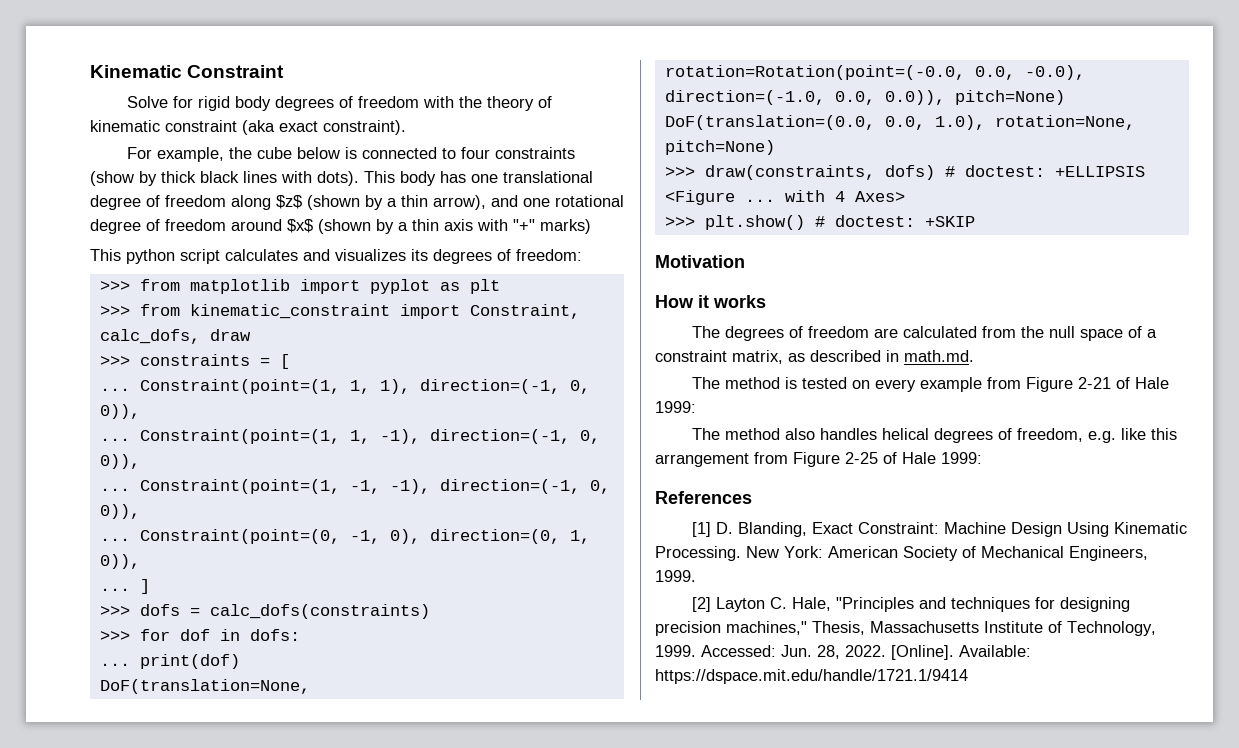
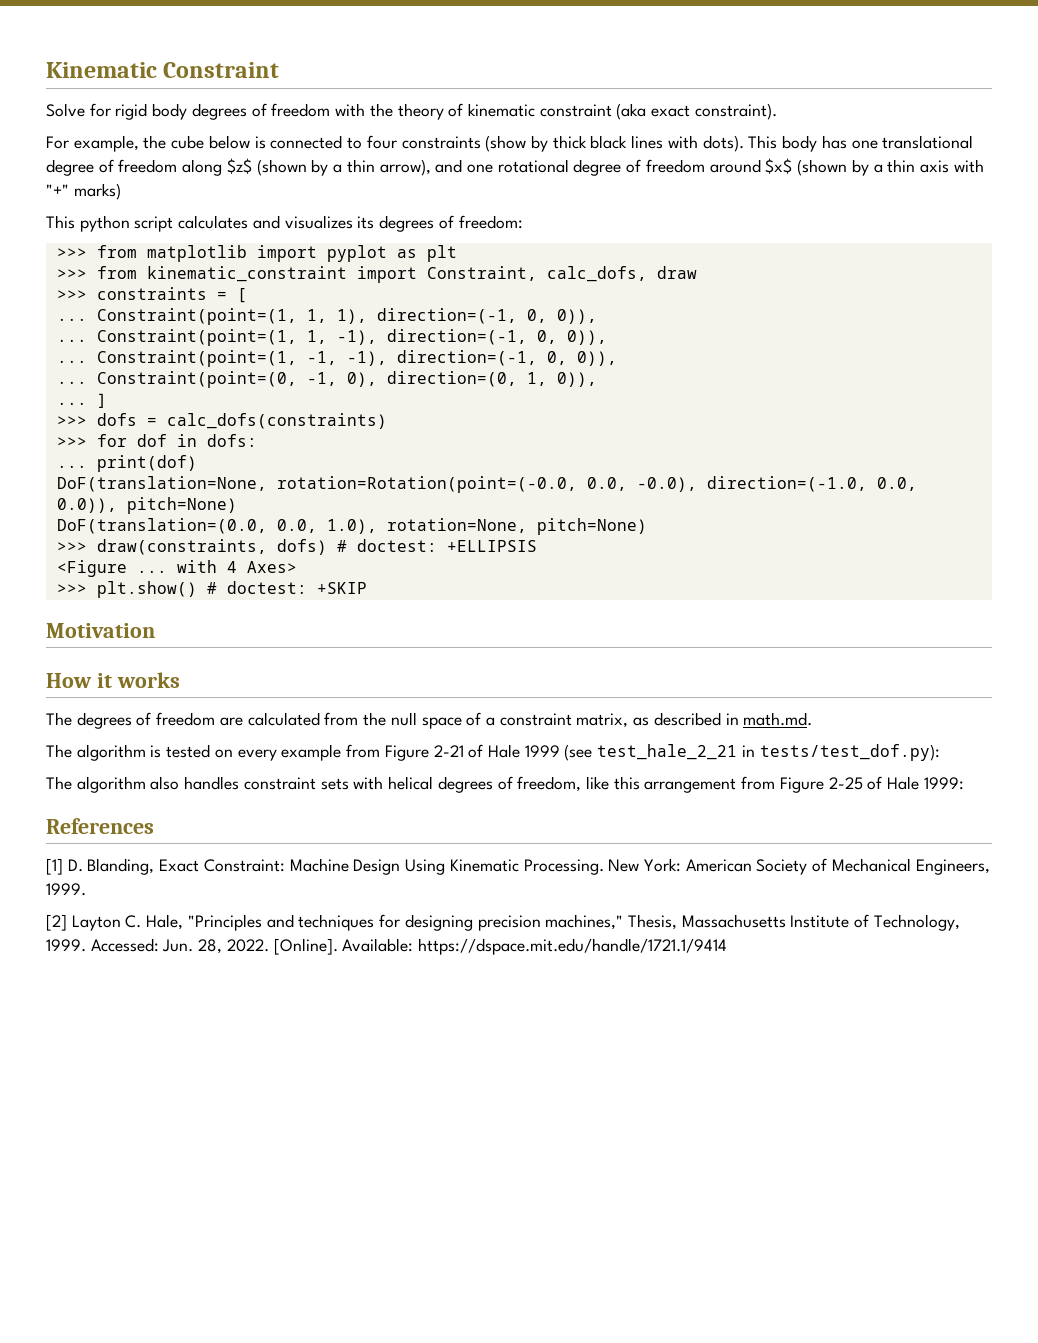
[725,377,781,389] method -> [76,744,146,761] algorithm
[655,401,696,413] [692,428,781,440] 1999: // The method -> [524,744,940,761] [46,776,146,793] 1999 (see test_hale_2_21 in tests/test_dof.py): // The algorithm
(878, 434) none -> [243,776,384,790] constraint sets with
[1088,431,1117,443] e.g. -> (582, 784) none

